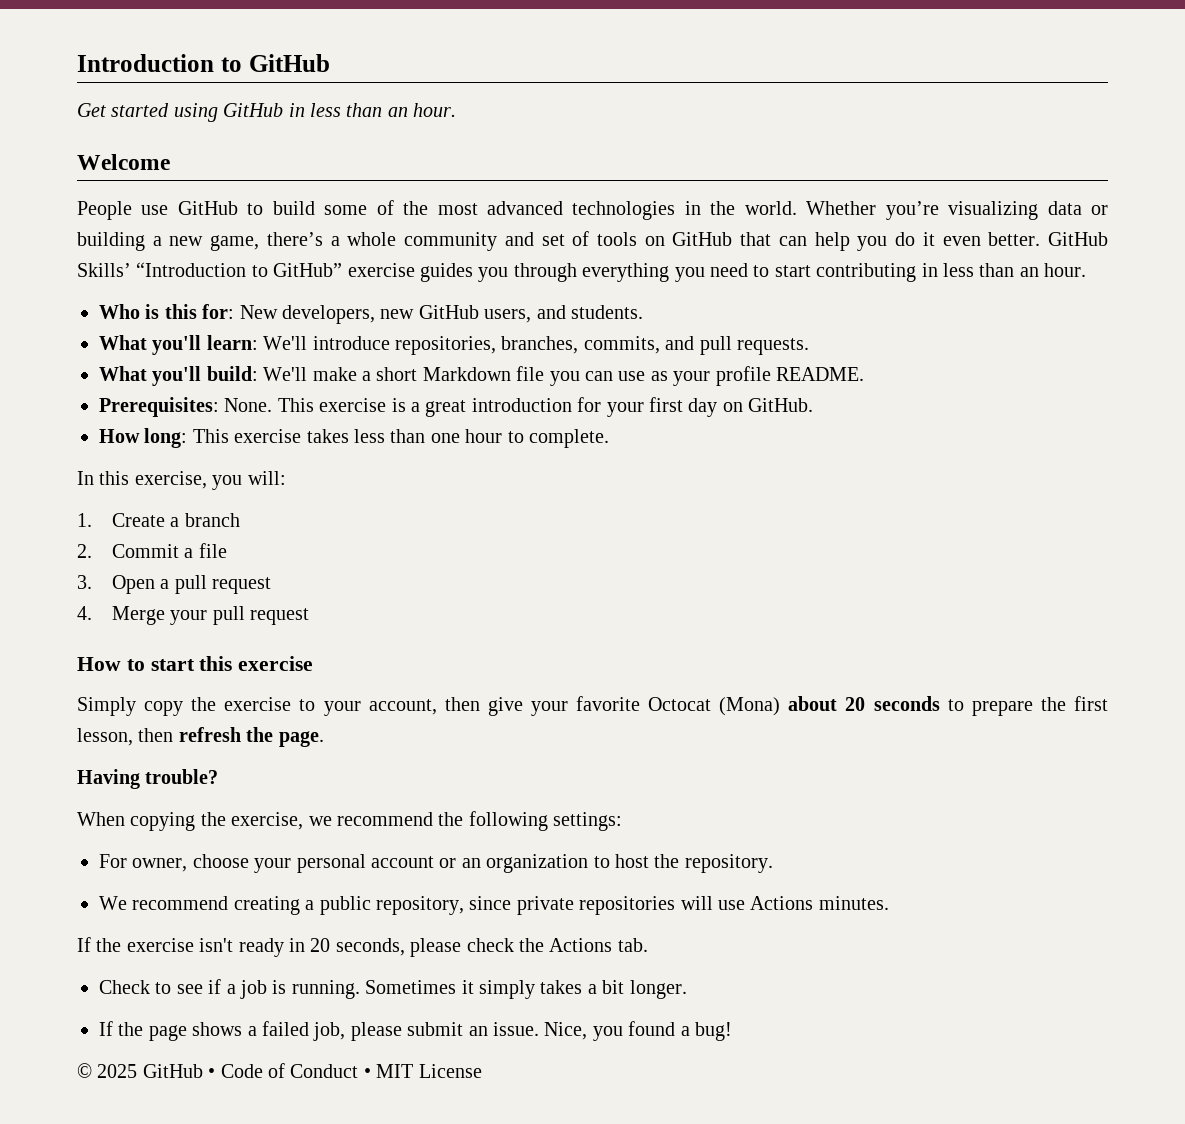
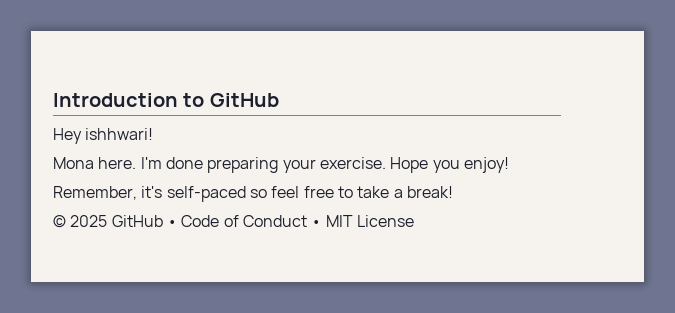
[77,103,457,122] [77,154,170,170] [77,200,1109,220] [77,231,1109,251] [77,262,1087,282] [99,304,643,324] [99,335,809,355] [99,366,864,386] [99,397,814,417] [99,428,609,448] [77,471,286,490] [77,513,240,527] [77,543,227,558] [77,575,272,594] [77,606,310,625] [77,656,314,671] [77,696,1108,716] [77,727,324,747] [77,769,219,789] [77,811,623,831] [99,854,773,873] [99,896,889,915] [77,937,648,957] [99,979,687,999] [99,1021,732,1041] Get started using GitHub in less than an hour. // Welcome // People use GitHub to build some of the most advanced technologies in the world. Whether you’re visualizing data or building a new game, there’s a whole community and set of tools on GitHub that can help you do it even better. GitHub Skills’ “Introduction to GitHub” exercise guides you through everything you need to start contributing in less than an hour. // Who is this for: New developers, new GitHub users, and students. // What you'll learn: We'll introduce repositories, branches, commits, and pull requests. // What you'll build: We'll make a short Markdown file you can use as your profile README. // Prerequisites: None. This exercise is a great introduction for your first day on GitHub. // How long: This exercise takes less than one hour to complete. // In this exercise, you will: // 1. Create a branch // 2. Commit a file // 3. Open a pull request // 4. Merge your pull request // How to start this exercise // Simply copy the exercise to your account, then give your favorite Octocat (Mona) about 20 seconds to prepare the first lesson, then refresh the page. // Having trouble? // When copying the exercise, we recommend the following settings: // For owner, choose your personal account or an organization to host the repository. // We recommend creating a public repository, since private repositories will use Actions minutes. // If the exercise isn't ready in 20 seconds, please check the Actions tab. // Check to see if a job is running. Sometimes it simply takes a bit longer. // If the page shows a failed job, please submit an issue. Nice, you found a bug! -> [53,128,154,144] [53,157,509,173] [53,186,453,202] Hey ishhwari! // Mona here. I'm done preparing your exercise. Hope you enjoy! // Remember, it's self-paced so feel free to take a break!

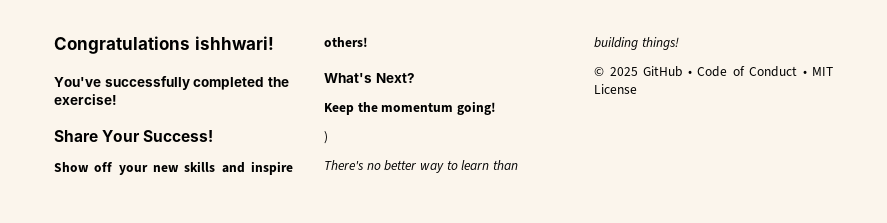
[53,93,279,107] [53,128,154,144] [53,157,509,173] [53,186,453,202] Introduction to GitHub // Hey ishhwari! // Mona here. I'm done preparing your exercise. Hope you enjoy! // Remember, it's self-paced so feel free to take a break! -> [54,36,274,54] [54,76,289,90] [54,94,117,105] [54,130,214,142] [54,161,293,175] [324,37,368,47] [324,73,415,83] [324,101,496,115] [324,131,328,144] [324,160,518,173] [594,37,679,50] Congratulations ishhwari! // You've successfully completed the exercise! // Share Your Success! // Show off your new skills and inspire others! // What's Next? // Keep the momentum going! // ) // There's no better way to learn than building things!

